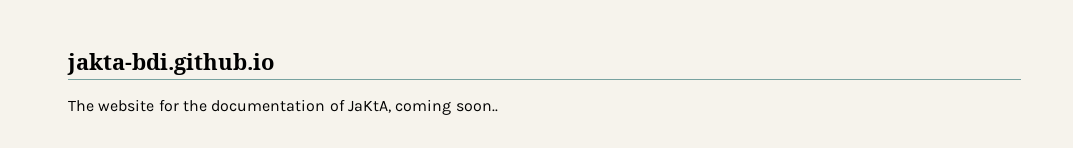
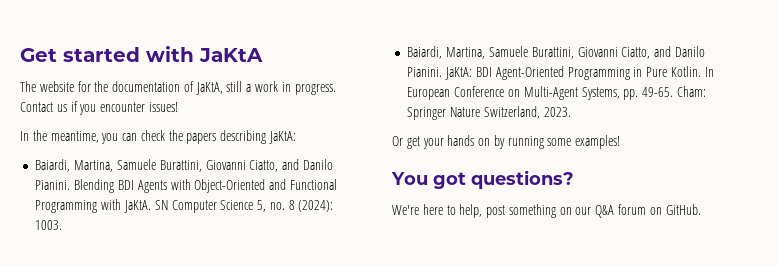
[67,53,274,75] jakta-bdi.github.io -> [20,46,263,62] Get started with JaKtA
[395,99,498,115] coming soon.. -> [226,81,336,95] [20,101,178,115] [20,130,297,144] [35,159,333,172] [35,179,337,193] [35,199,334,213] [35,220,63,230] [407,46,705,59] [407,66,714,80] [407,86,706,100] [407,106,571,120] [392,135,621,149] [391,170,574,189] [392,204,701,218] still a work in progress. Contact us if you encounter issues! // In the meantime, you can check the papers describing JaKtA: // Baiardi, Martina, Samuele Burattini, Giovanni Ciatto, and Danilo Pianini. Blending BDI Agents with Object-Oriented and Functional Programming with JaKtA. SN Computer Science 5, no. 8 (2024): 1003. // Baiardi, Martina, Samuele Burattini, Giovanni Ciatto, and Danilo Pianini. JaKtA: BDI Agent-Oriented Programming in Pure Kotlin. In European Conference on Multi-Agent Systems, pp. 49-65. Cham: Springer Nature Switzerland, 2023. // Or get your hands on by running some examples! // You got questions? // We're here to help, post something on our Q&A forum on GitHub.

